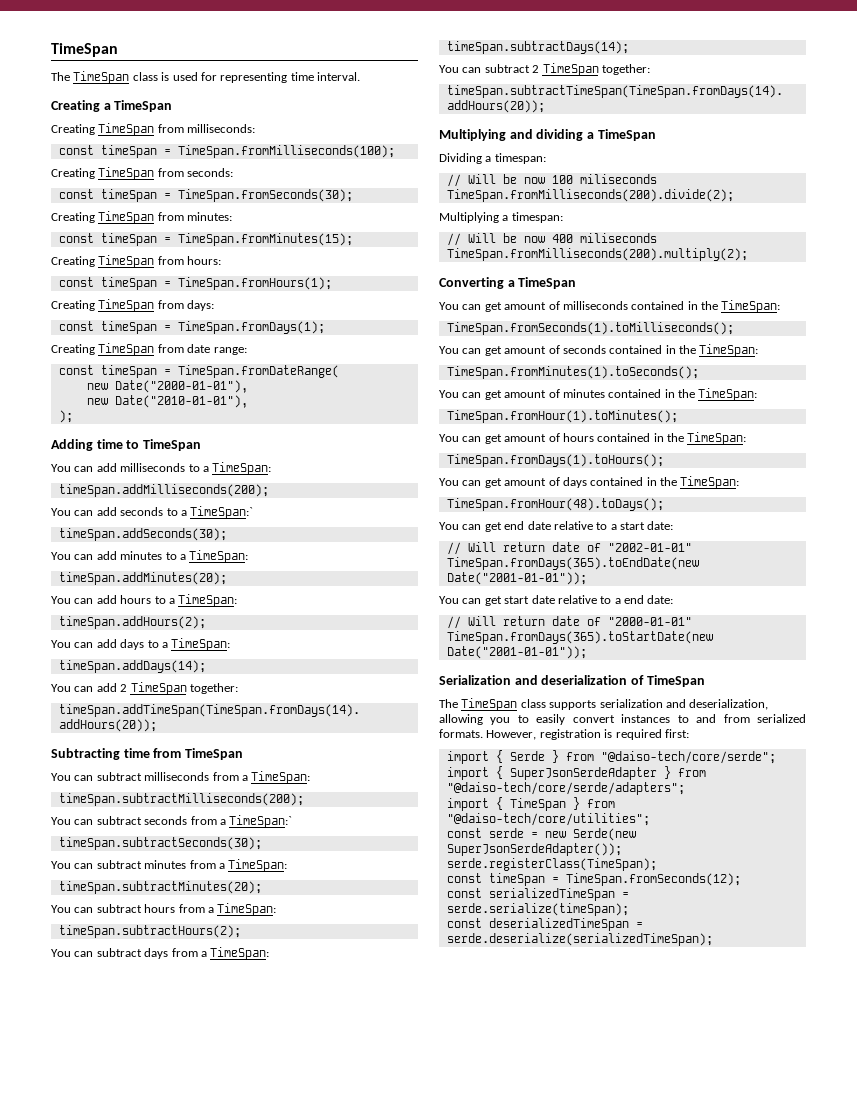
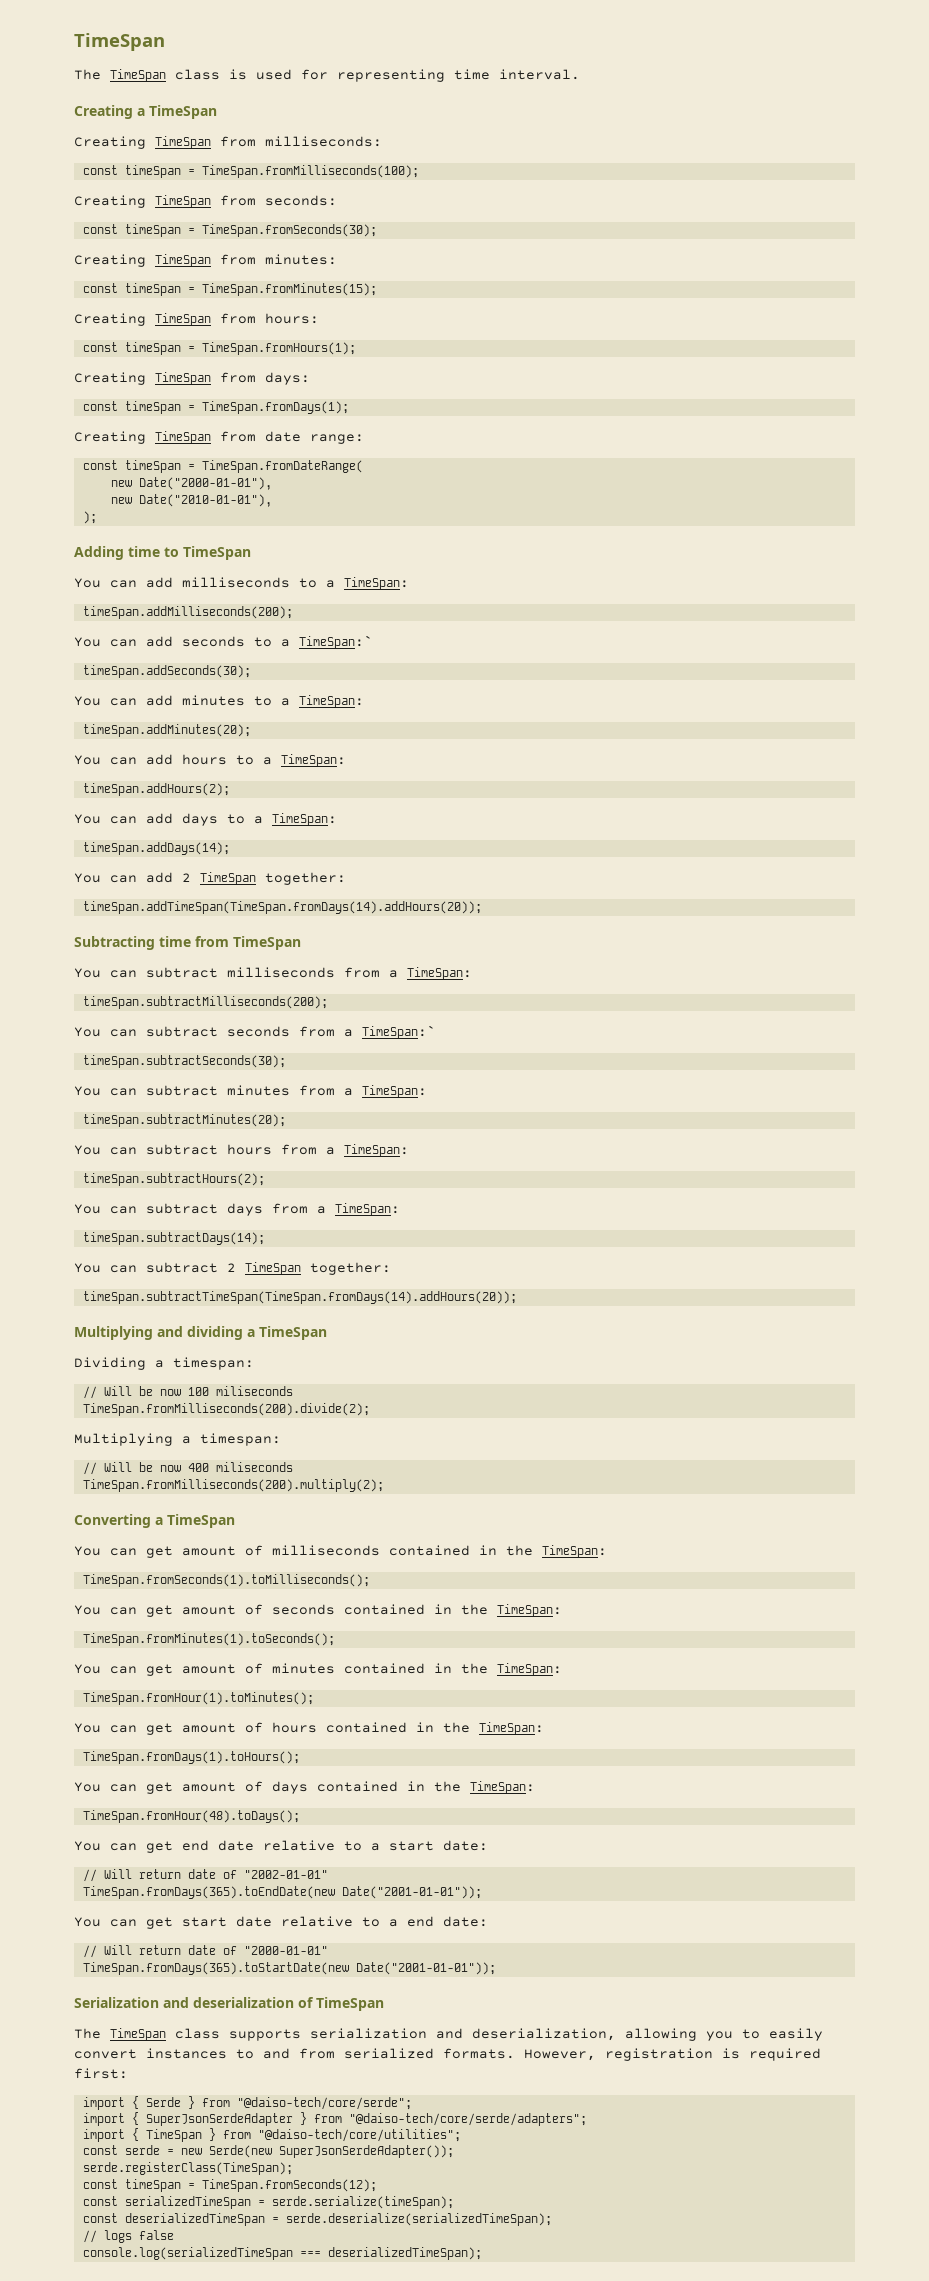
(713, 939) none -> [82,2230,174,2243] [82,2247,482,2260] // // logs false // console.log(serializedTimeSpan === deserializedTimeSpan);

